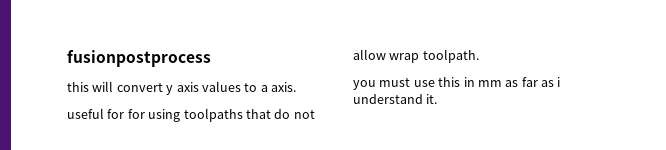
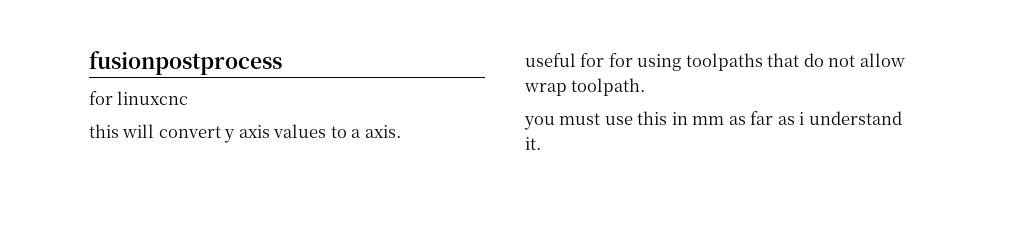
(211, 58) none -> [89,91,189,105] // for linuxcnc

